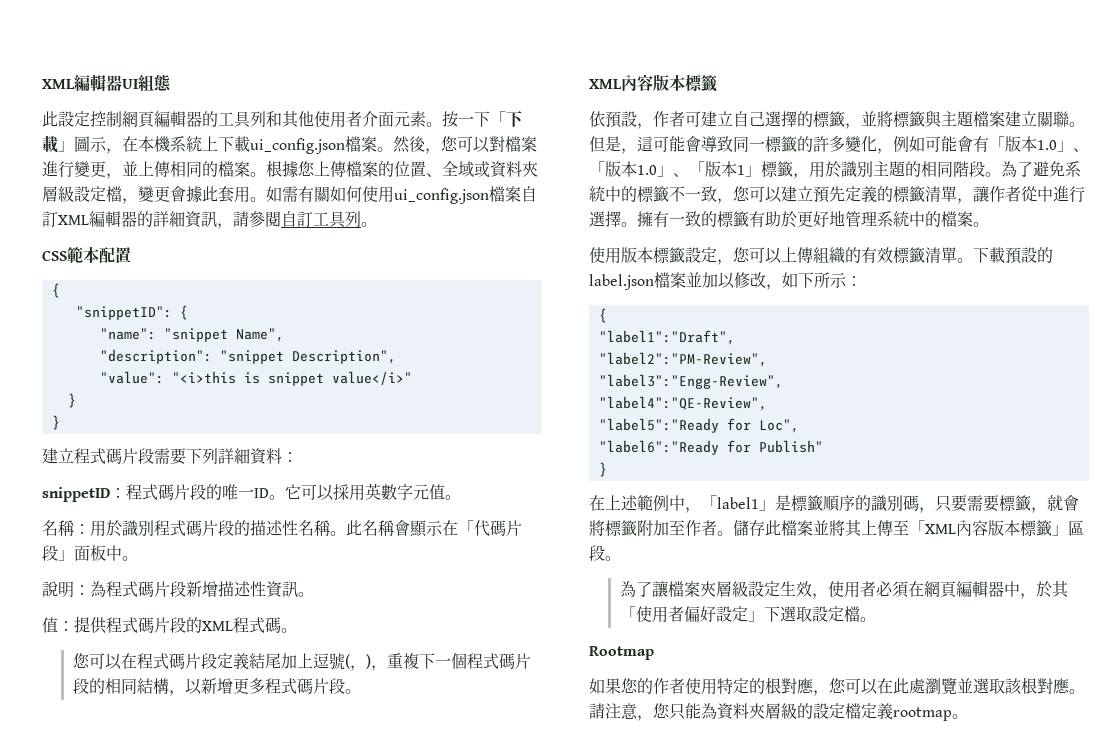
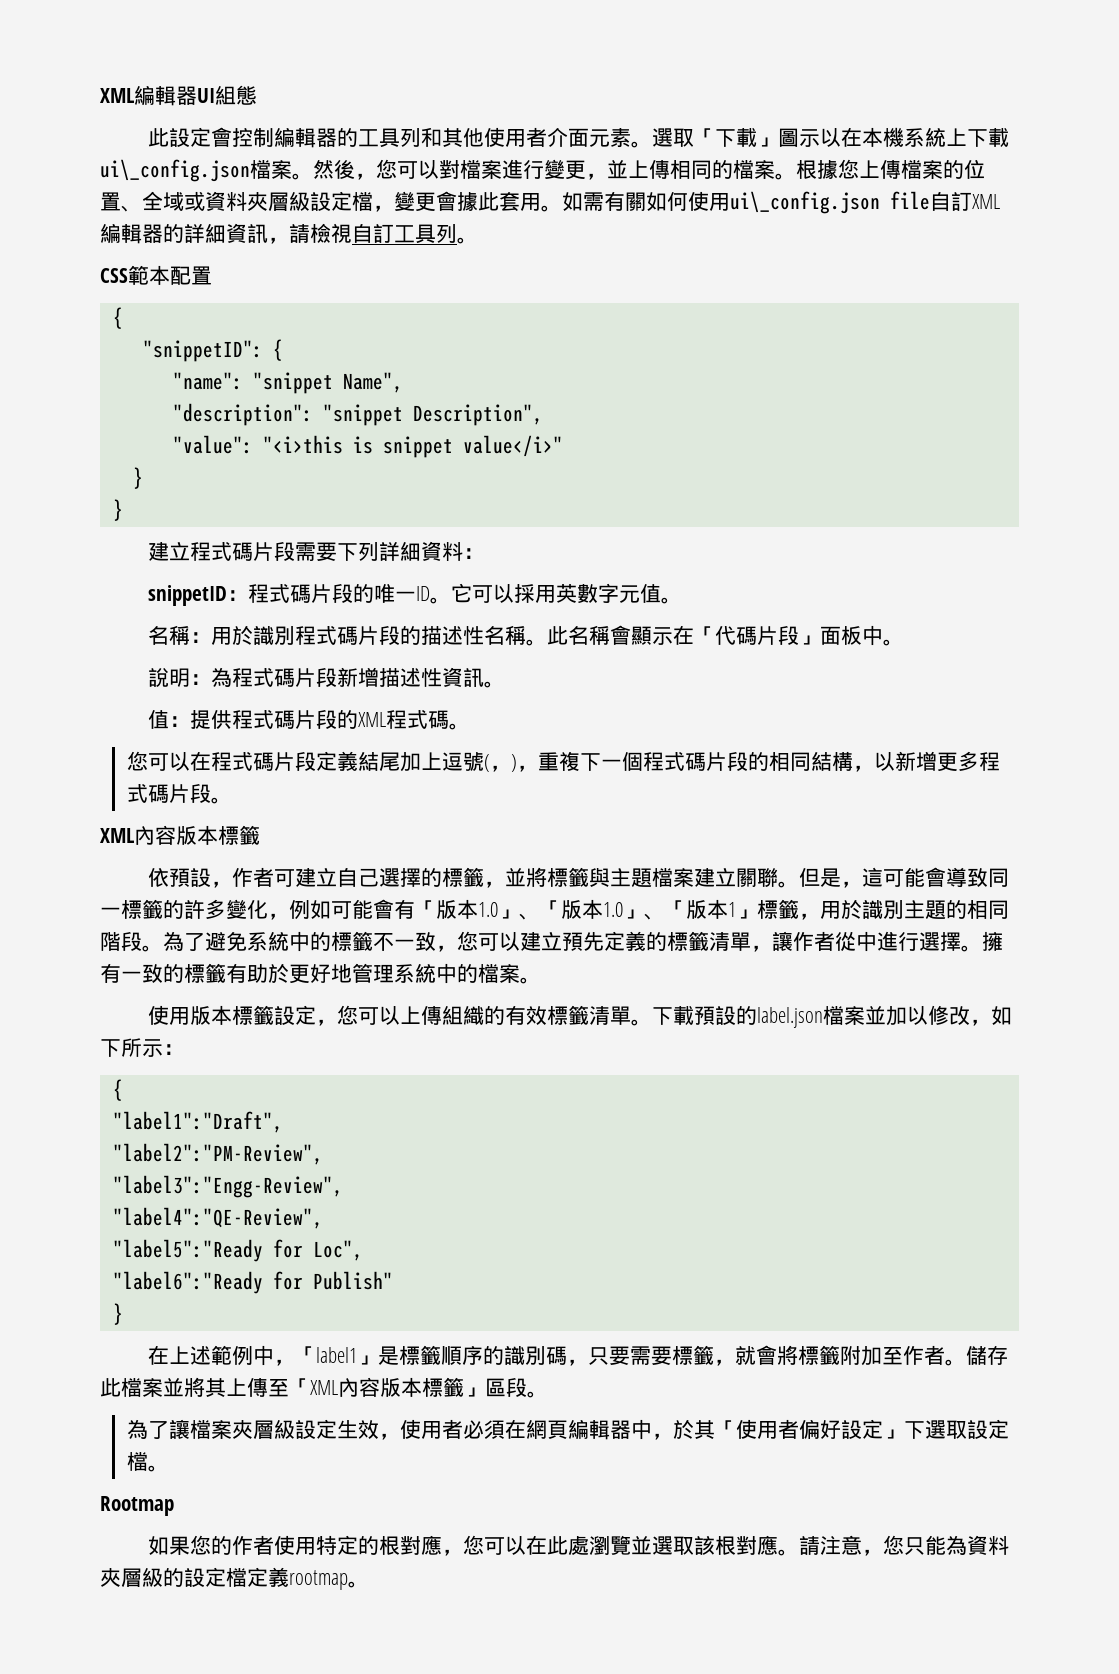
[90,111,155,128] 控制網頁 -> [210,127,274,147] 會控制
[442,111,490,128] 按一下 -> [651,128,694,147] 選取
[106,148,122,154] ， -> [819,128,841,147] 以
[250,138,345,154] ui_config.json -> [100,159,250,182] ui\_config.json
[394,186,521,204] ui_config.json檔案 -> [730,191,930,214] ui\_config.json file
[249,211,281,227] 參閱 -> [310,223,352,243] 檢視

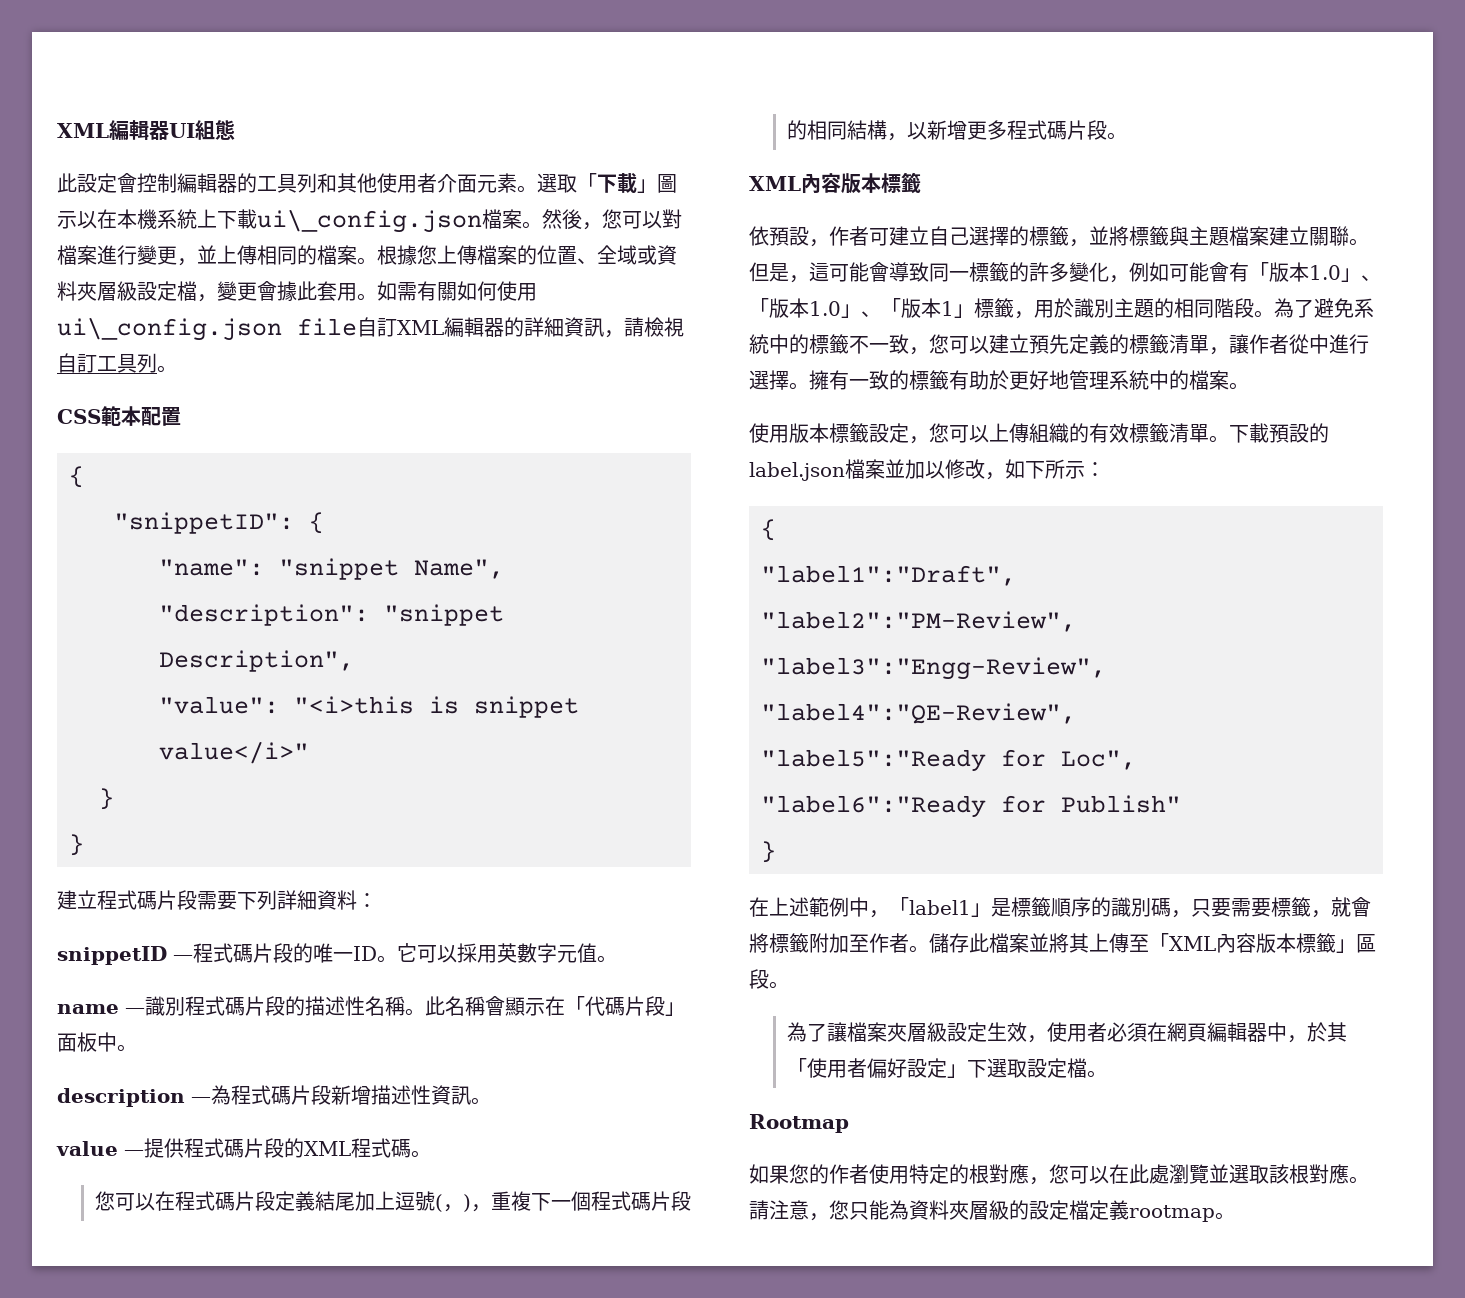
[226,590,248,601] ： -> [173,955,193,961] —
[147,625,253,645] 名稱：用於 -> [57,1004,145,1014] name —
[147,668,211,687] 說明： -> [57,1088,211,1107] description —
[147,710,190,729] 值： -> [56,1141,144,1156] value —

